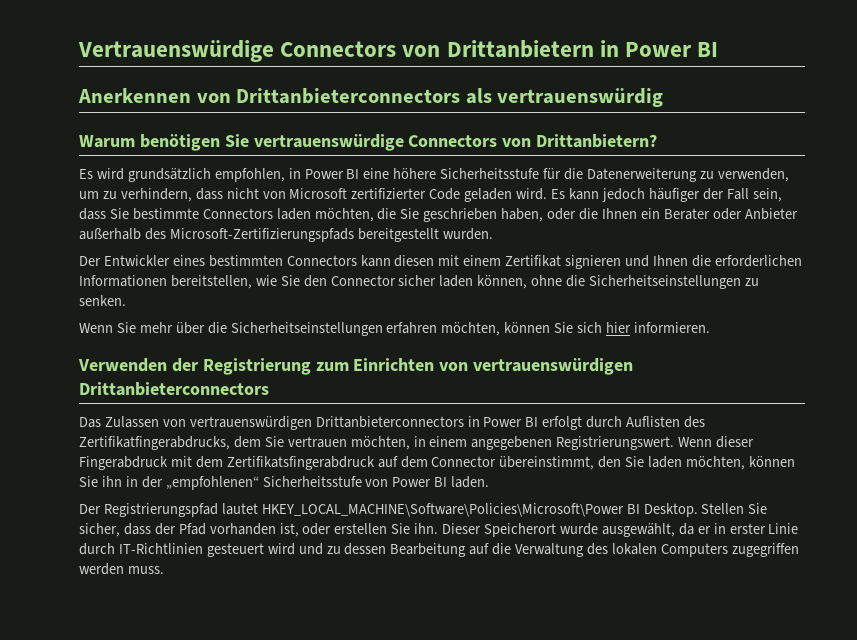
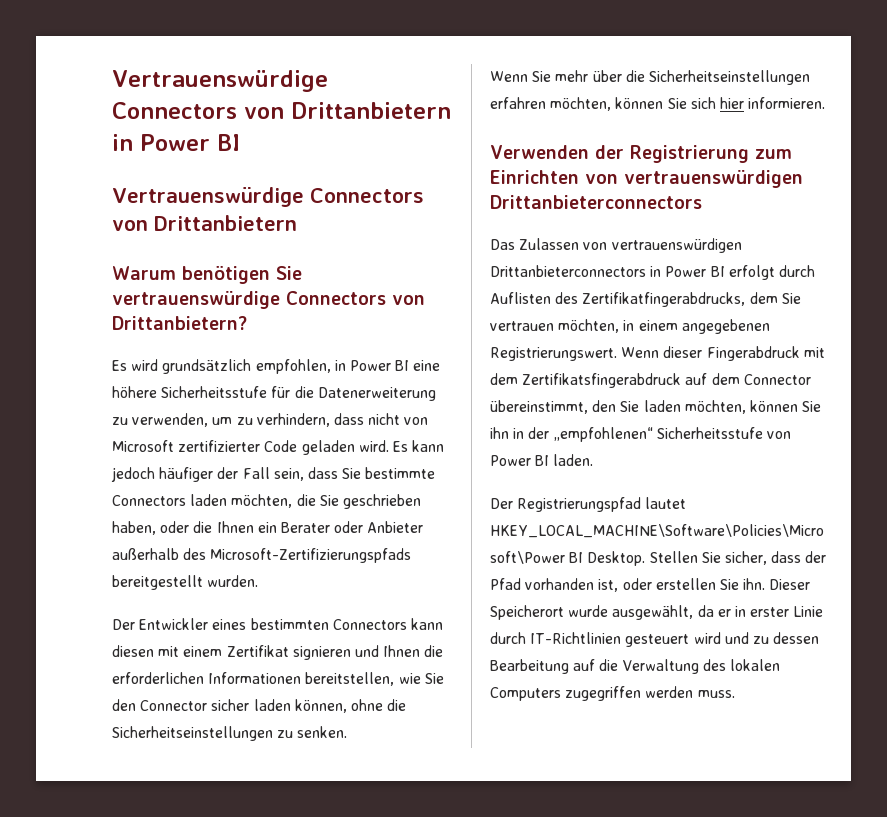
[78,88,664,107] Anerkennen von Drittanbieterconnectors als vertrauenswürdig -> [112,187,424,207] [112,215,297,231] Vertrauenswürdige Connectors von Drittanbietern

